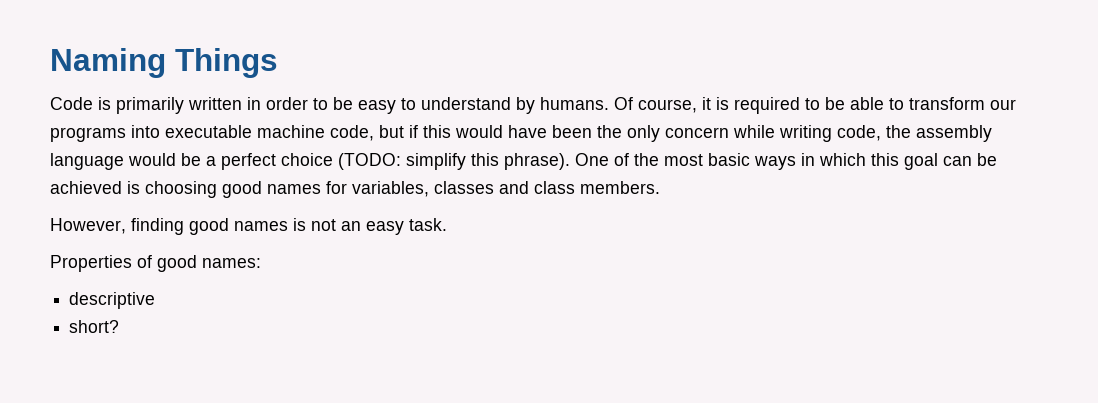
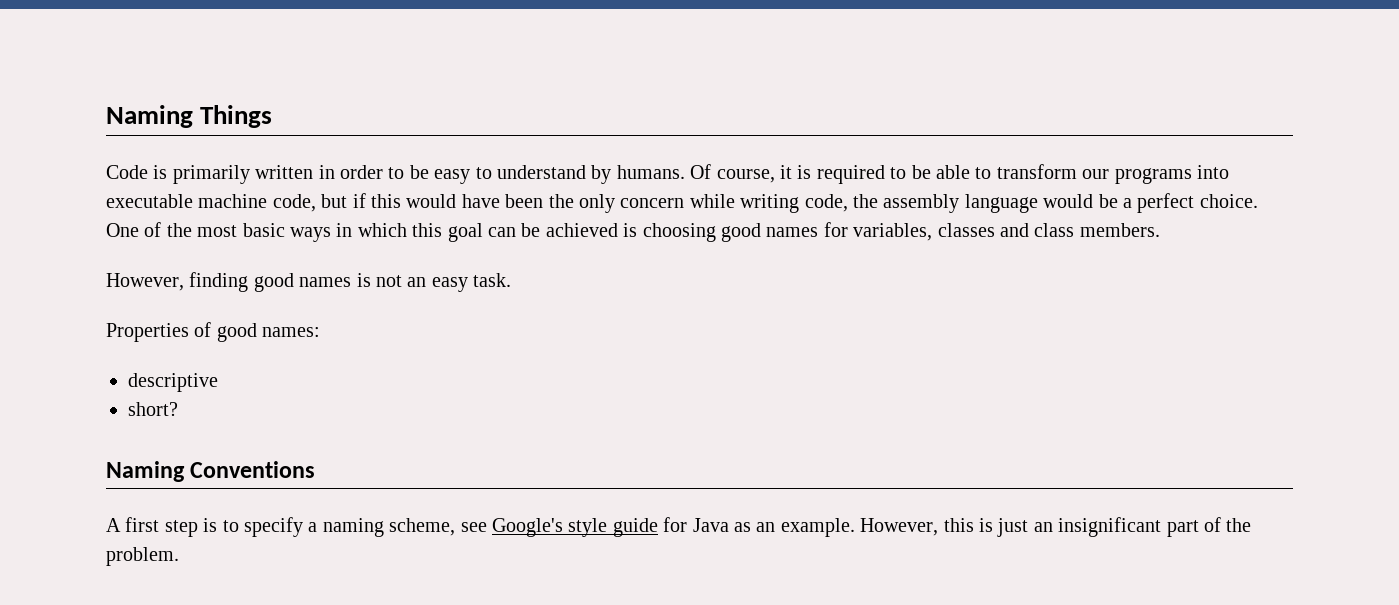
[281,153,570,170] choice (TODO: simplify this phrase). -> [1199,194,1258,208] choice.
(120, 326) none -> [106,461,316,482] [106,517,1252,537] [106,547,179,566] // Naming Conventions // A first step is to specify a naming scheme, see Google's style guide for Java as an example. However, this is just an insignificant part of the problem.

